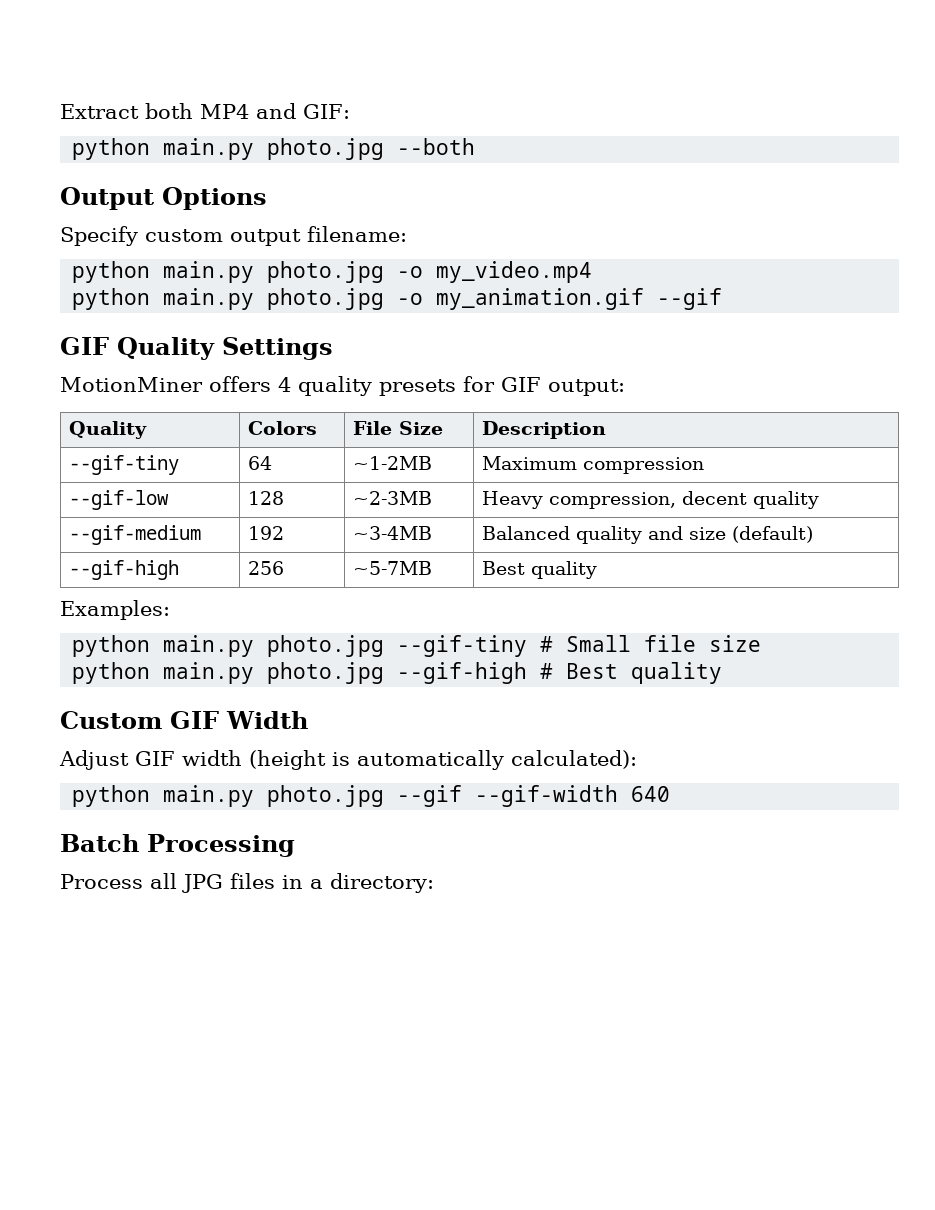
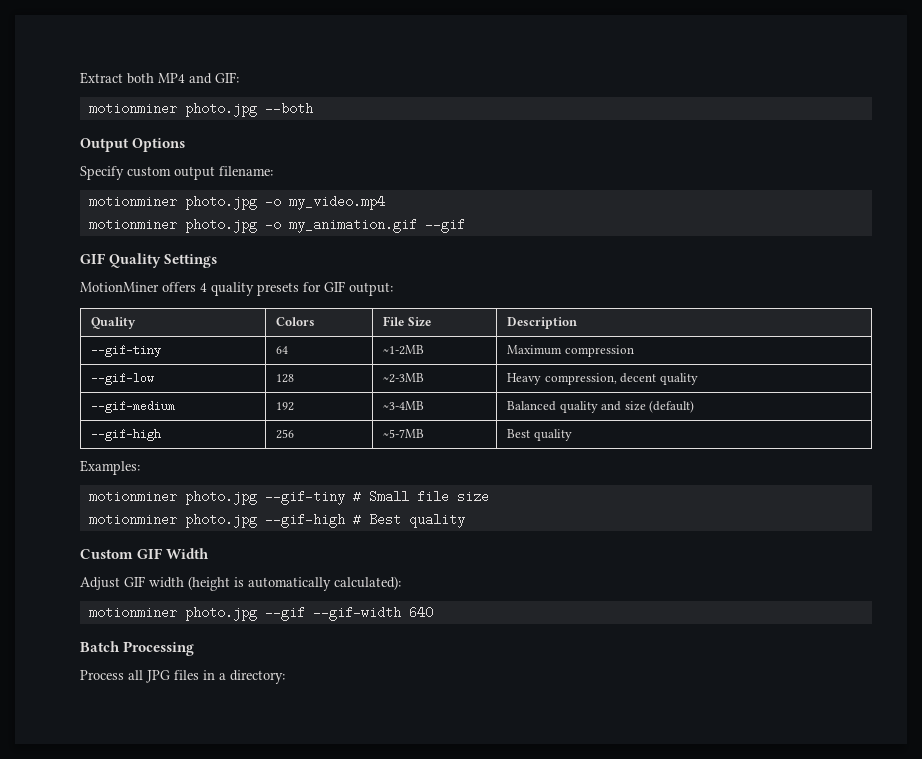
[72,138,255,160] python main.py -> [88,102,177,115] motionminer
[72,261,255,283] python main.py -> [88,195,177,208] motionminer
[72,288,255,310] python main.py -> [88,218,177,231] motionminer
[72,635,255,657] python main.py -> [88,490,177,503] motionminer
[72,662,255,684] python main.py -> [88,513,177,526] motionminer
[72,785,255,807] python main.py -> [88,606,177,619] motionminer

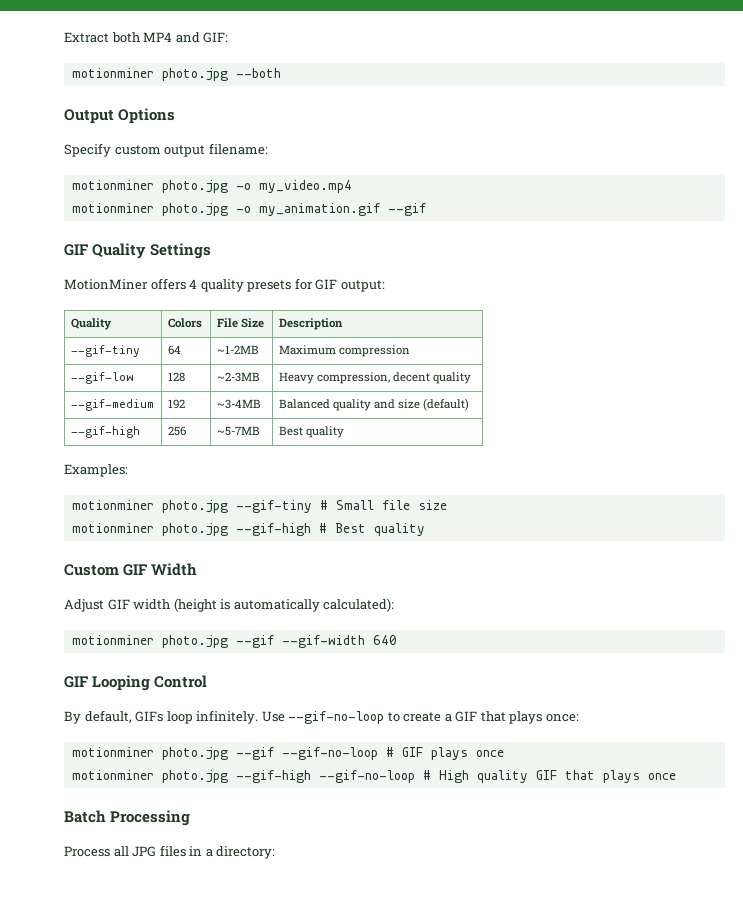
(433, 612) none -> [64,675,208,691] [64,710,579,724] [71,747,504,760] [71,770,676,783] // GIF Looping Control // By default, GIFs loop infinitely. Use --gif-no-loop to create a GIF that plays once: // motionminer photo.jpg --gif --gif-no-loop # GIF plays once // motionminer photo.jpg --gif-high --gif-no-loop # High quality GIF that plays once

